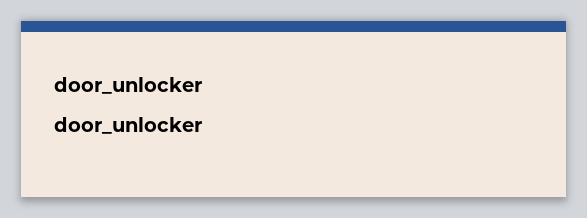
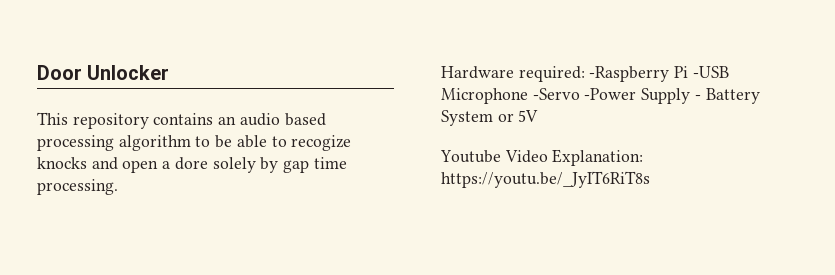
[54,77,202,94] [54,117,202,134] door_unlocker // door_unlocker -> [37,65,170,80] [37,112,326,129] [37,135,352,151] [37,157,347,173] [37,179,118,195] [441,66,729,82] [441,88,760,104] [441,110,539,126] [440,149,644,166] [441,171,650,188] Door Unlocker // This repository contains an audio based processing algorithm to be able to recogize knocks and open a dore solely by gap time processing. // Hardware required: -Raspberry Pi -USB Microphone -Servo -Power Supply - Battery System or 5V // Youtube Video Explanation: https://youtu.be/_JyIT6RiT8s

